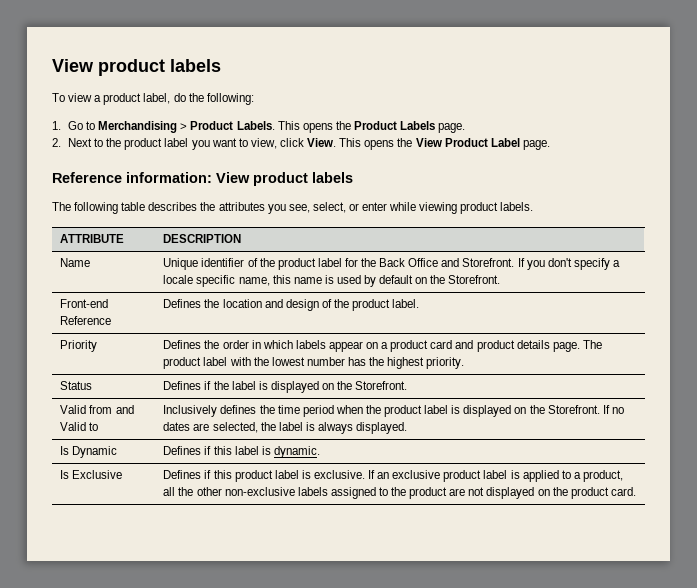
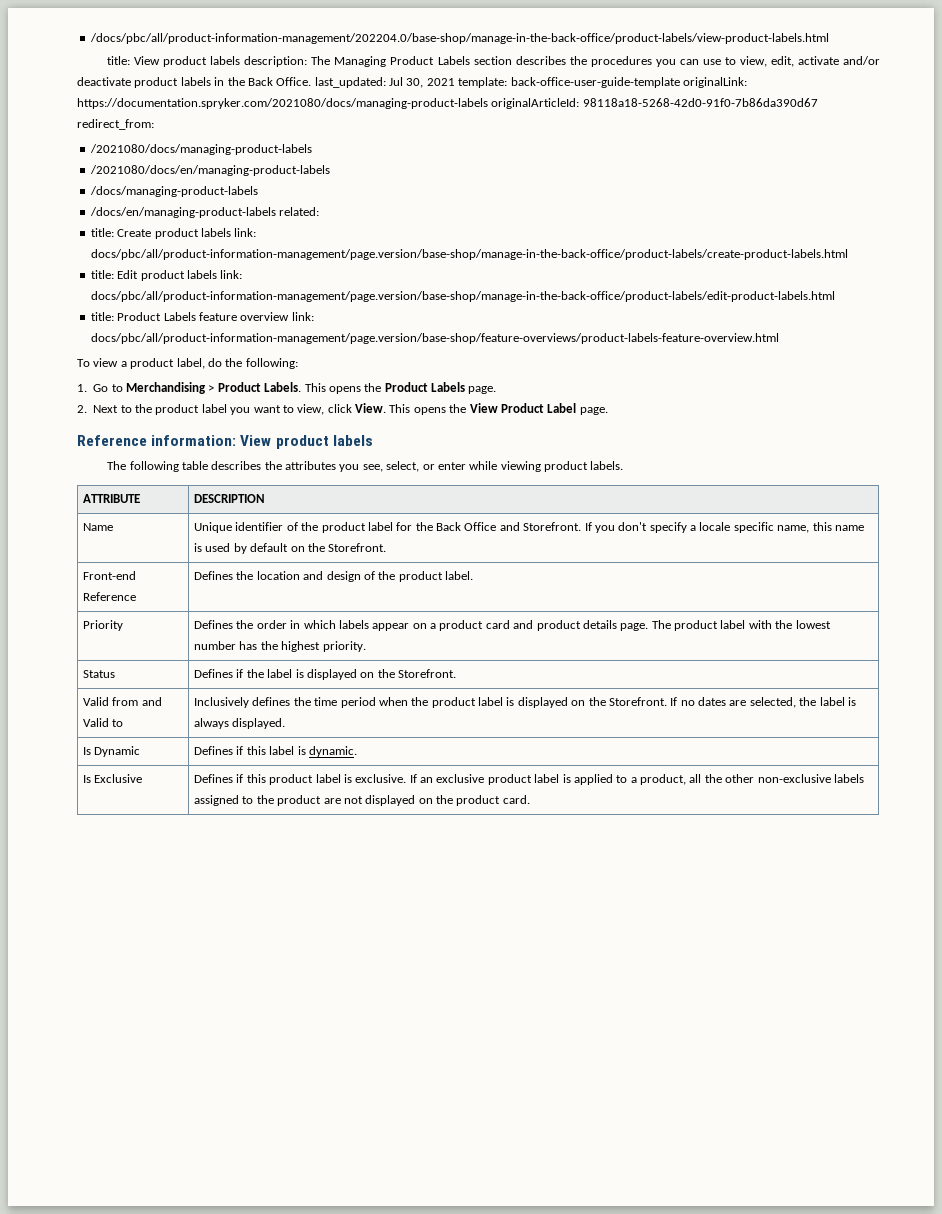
[52,59,221,76] View product labels -> [89,33,829,44] [107,56,880,67] [77,77,747,88] [77,98,818,109] [77,119,154,130] [89,144,312,155] [89,165,330,176] [89,186,258,197] [89,207,320,218] [90,228,257,239] [90,249,848,260] [90,270,243,281] [90,291,835,302] [90,312,314,321] [90,333,779,344] /docs/pbc/all/product-information-management/202204.0/base-shop/manage-in-the-back-office/product-labels/view-product-labels.html // title: View product labels description: The Managing Product Labels section describes the procedures you can use to view, edit, activate and/or deactivate product labels in the Back Office. last_updated: Jul 30, 2021 template: back-office-user-guide-template originalLink: https://documentation.spryker.com/2021080/docs/managing-product-labels originalArticleId: 98118a18-5268-42d0-91f0-7b86da390d67 redirect_from: // /2021080/docs/managing-product-labels // /2021080/docs/en/managing-product-labels // /docs/managing-product-labels // /docs/en/managing-product-labels related: // title: Create product labels link: docs/pbc/all/product-information-management/page.version/base-shop/manage-in-the-back-office/product-labels/create-product-labels.html // title: Edit product labels link: docs/pbc/all/product-information-management/page.version/base-shop/manage-in-the-back-office/product-labels/edit-product-labels.html // title: Product Labels feature overview link: docs/pbc/all/product-information-management/page.version/base-shop/feature-overviews/product-labels-feature-overview.html

